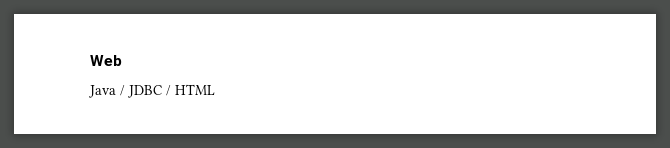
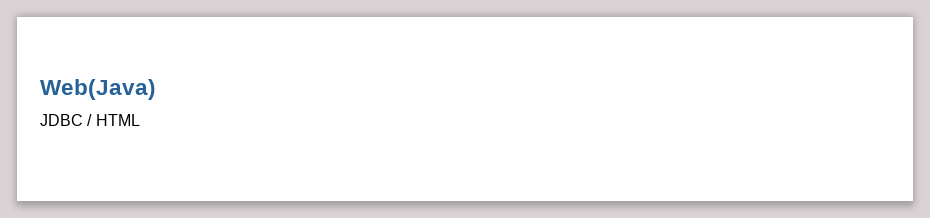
[90,55,122,66] [89,85,125,98] Web // Java / -> [40,79,156,100] Web(Java) //

